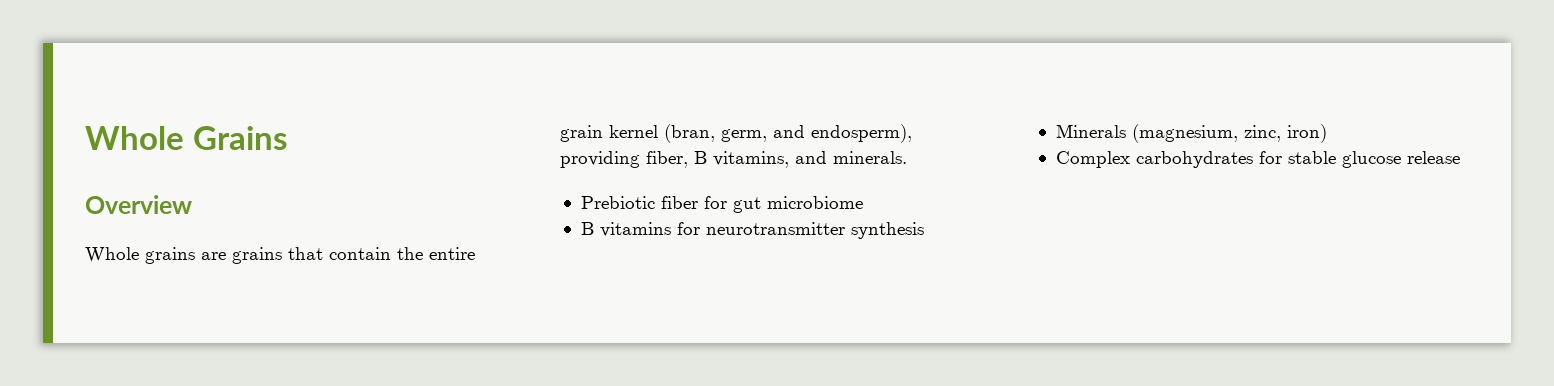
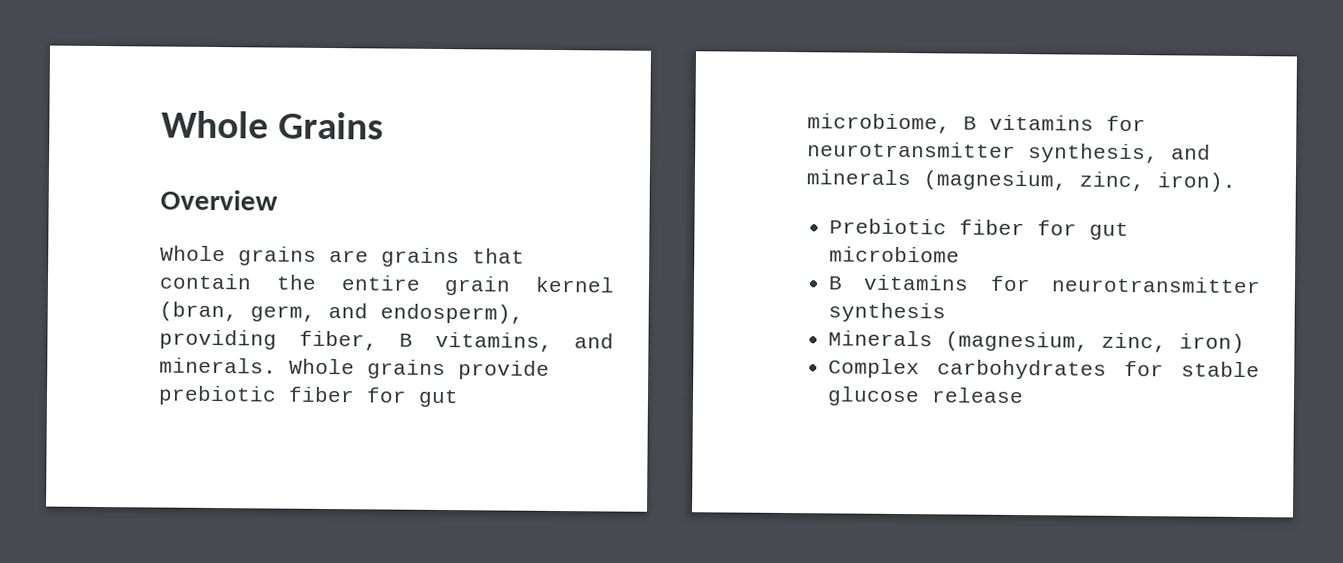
(907, 157) none -> [289,358,550,380] [158,385,459,408] [807,113,1146,134] [807,141,1211,164] [806,169,1236,192] Whole grains provide prebiotic fiber for gut microbiome, B vitamins for neurotransmitter synthesis, and minerals (magnesium, zinc, iron).

